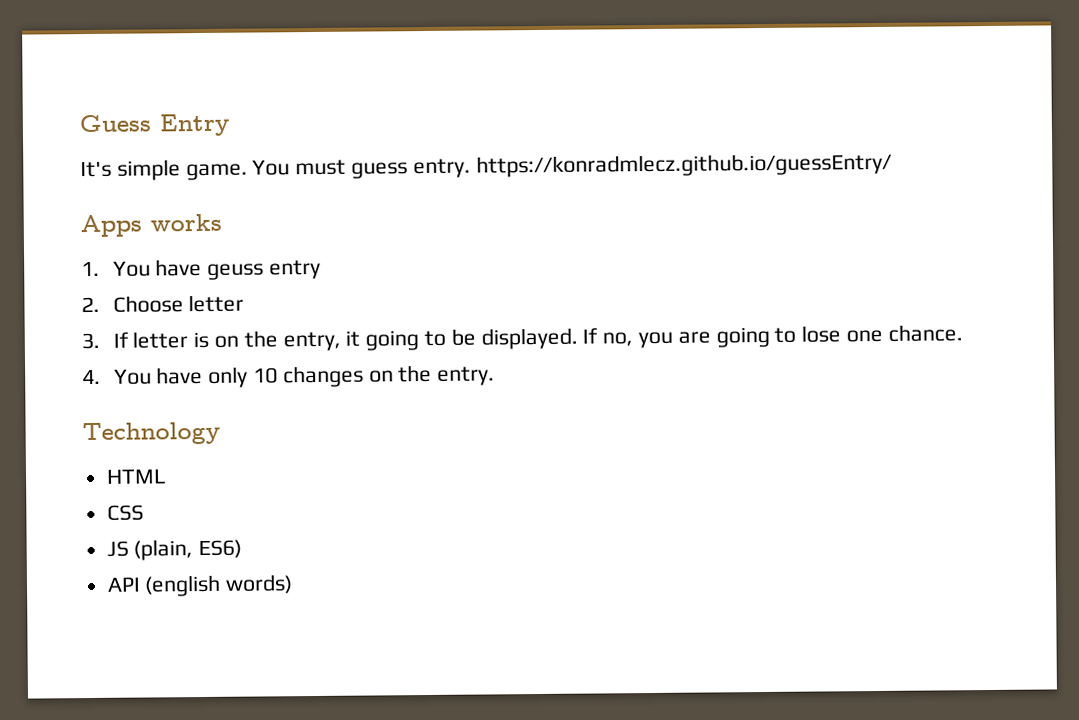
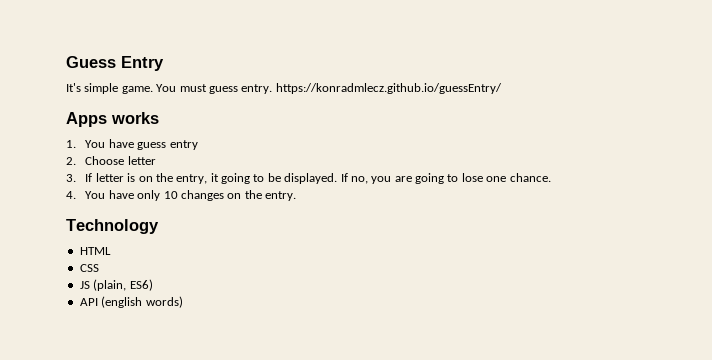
[207,263,265,280] geuss -> [137,142,167,150] guess

